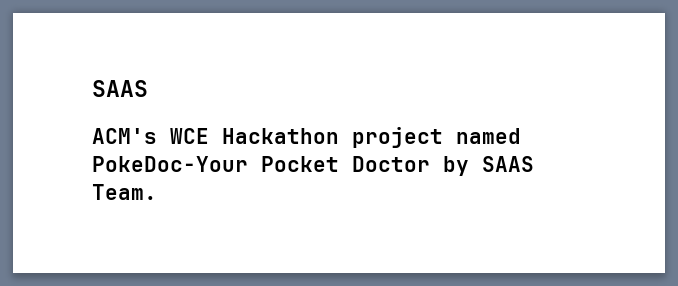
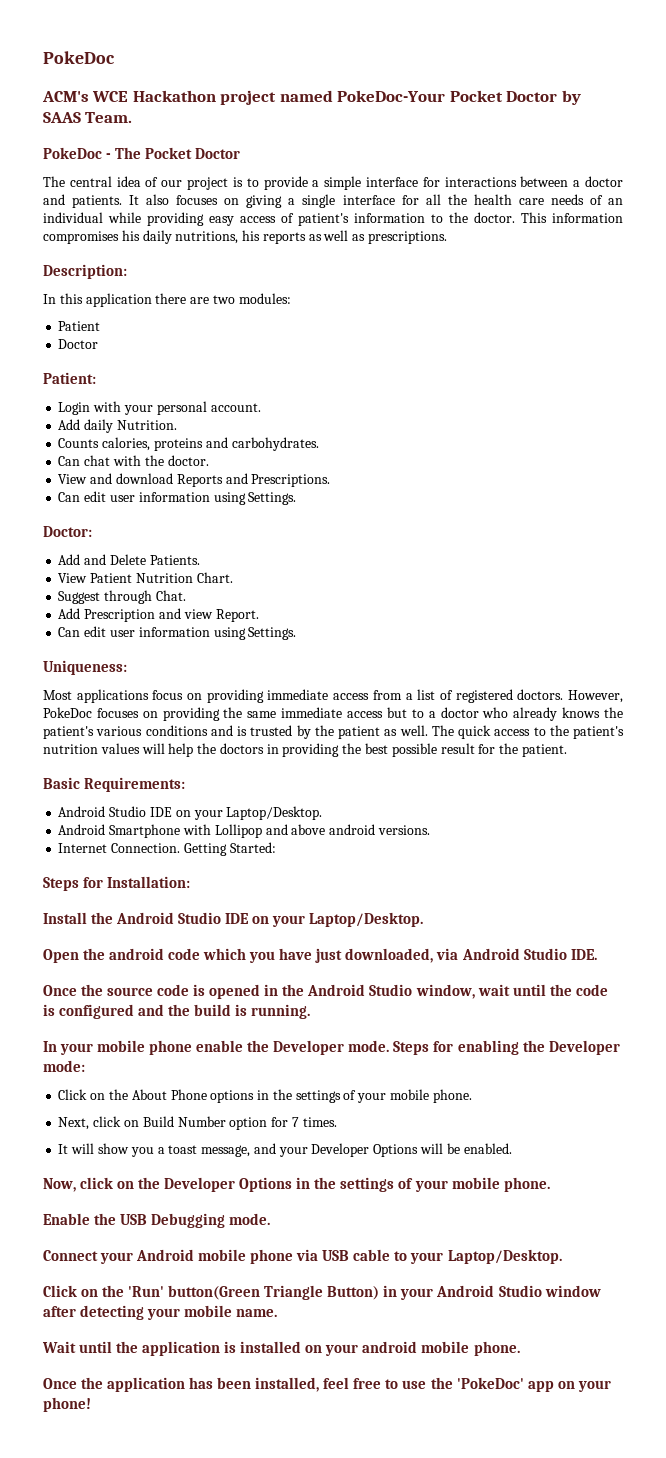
[92,80,148,97] SAAS -> [43,51,115,64] PokeDoc
(157, 192) none -> [43,147,241,159] [43,176,623,190] [43,194,623,208] [43,212,623,226] [43,230,448,244] [43,264,127,279] [43,293,291,307] [58,321,101,331] [58,339,99,349] [43,372,96,384] [58,401,261,415] [58,419,177,433] [58,437,319,451] [58,455,209,466] [58,473,331,487] [58,491,297,505] [43,526,92,537] [58,554,200,565] [58,572,233,583] [58,590,186,604] [58,608,259,622] [58,626,297,640] [43,660,127,675] [43,689,623,703] [43,707,623,721] [43,725,624,739] [43,743,567,757] [43,777,186,792] [58,806,323,820] [58,824,430,838] [58,842,276,856] [43,876,191,891] [43,912,424,927] [43,948,597,963] [43,984,608,999] [43,1004,311,1019] [43,1040,620,1055] [43,1060,85,1072] [58,1089,472,1103] [58,1116,337,1130] [58,1143,512,1157] [43,1177,550,1192] [43,1213,271,1228] [43,1249,562,1264] [43,1285,601,1300] [43,1305,278,1320] [42,1341,520,1356] [43,1377,611,1392] [43,1397,91,1412] // PokeDoc - The Pocket Doctor // The central idea of our project is to provide a simple interface for interactions between a doctor and patients. It also focuses on giving a single interface for all the health care needs of an individual while providing easy access of patient's information to the doctor. This information compromises his daily nutritions, his reports as well as prescriptions. // Description: // In this application there are two modules: // Patient // Doctor // Patient: // Login with your personal account. // Add daily Nutrition. // Counts calories, proteins and carbohydrates. // Can chat with the doctor. // View and download Reports and Prescriptions. // Can edit user information using Settings. // Doctor: // Add and Delete Patients. // View Patient Nutrition Chart. // Suggest through Chat. // Add Prescription and view Report. // Can edit user information using Settings. // Uniqueness: // Most applications focus on providing immediate access from a list of registered doctors. However, PokeDoc focuses on providing the same immediate access but to a doctor who already knows the patient's various conditions and is trusted by the patient as well. The quick access to the patient's nutrition values will help the doctors in providing the best possible result for the patient. // Basic Requirements: // Android Studio IDE on your Laptop/Desktop. // Android Smartphone with Lollipop and above android versions. // Internet Connection. Getting Started: // Steps for Installation: // Install the Android Studio IDE on your Laptop/Desktop. // Open the android code which you have just downloaded, via Android Studio IDE. // Once the source code is opened in the Android Studio window, wait until the code is configured and the build is running. // In your mobile phone enable the Developer mode. Steps for enabling the Developer mode: // Click on the About Phone options in the settings of your mobile phone. // Next, click on Build Number option for 7 times. // It will show you a toast message, and your Developer Options will be enabled. // Now, click on the Developer Options in the settings of your mobile phone. // Enable the USB Debugging mode. // Connect your Android mobile phone via USB cable to your Laptop/Desktop. // Click on the 'Run' button(Green Triangle Button) in your Android Studio window after detecting your mobile name. // Wait until the application is installed on your android mobile phone. // Once the application has been installed, feel free to use the 'PokeDoc' app on your phone!

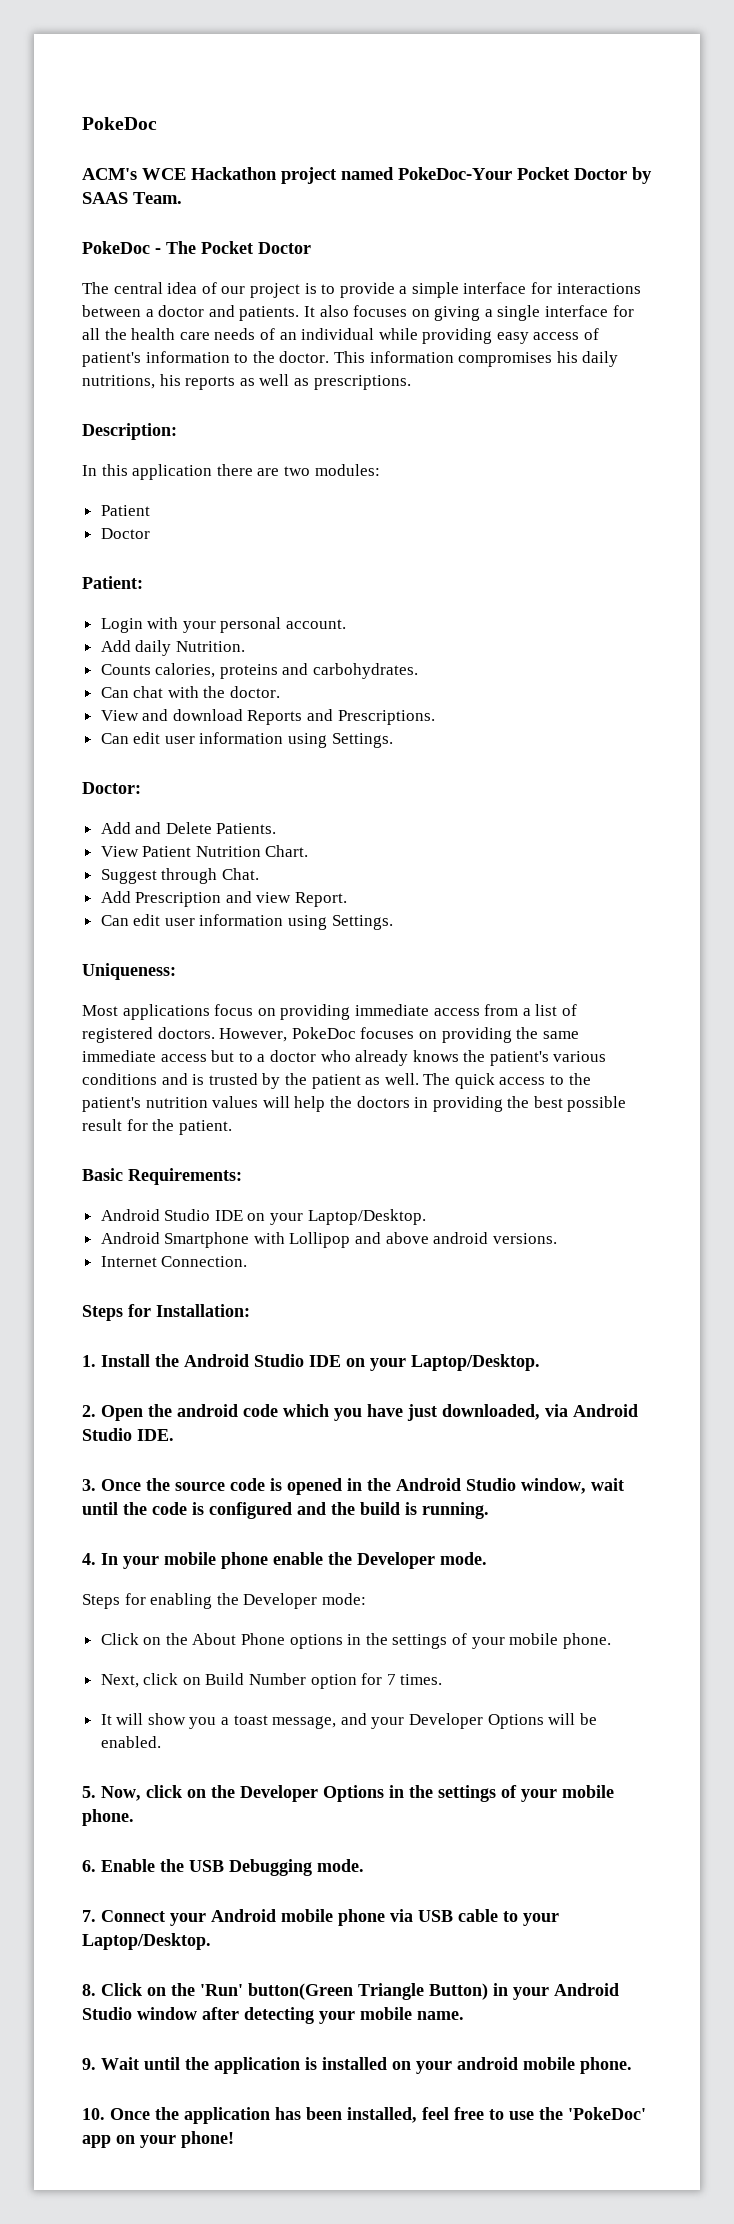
[183,842,276,856] Getting Started: -> (248, 1261) none
(191, 882) none -> [82,1355,96,1367] 1.
(424, 919) none -> [82,1405,96,1417] 2.
(597, 954) none -> [82,1479,96,1491] 3.
(311, 1011) none -> [82,1553,96,1565] 4.
(390, 1046) none -> (487, 1558) //
(512, 1148) none -> [82,1786,96,1798] 5.
(550, 1184) none -> [82,1860,96,1872] 6.
(271, 1219) none -> [82,1910,96,1922] 7.
(562, 1256) none -> [82,1984,96,1996] 8.
(278, 1313) none -> [82,2058,96,2070] 9.
(520, 1348) none -> [82,2108,105,2120] 10.

